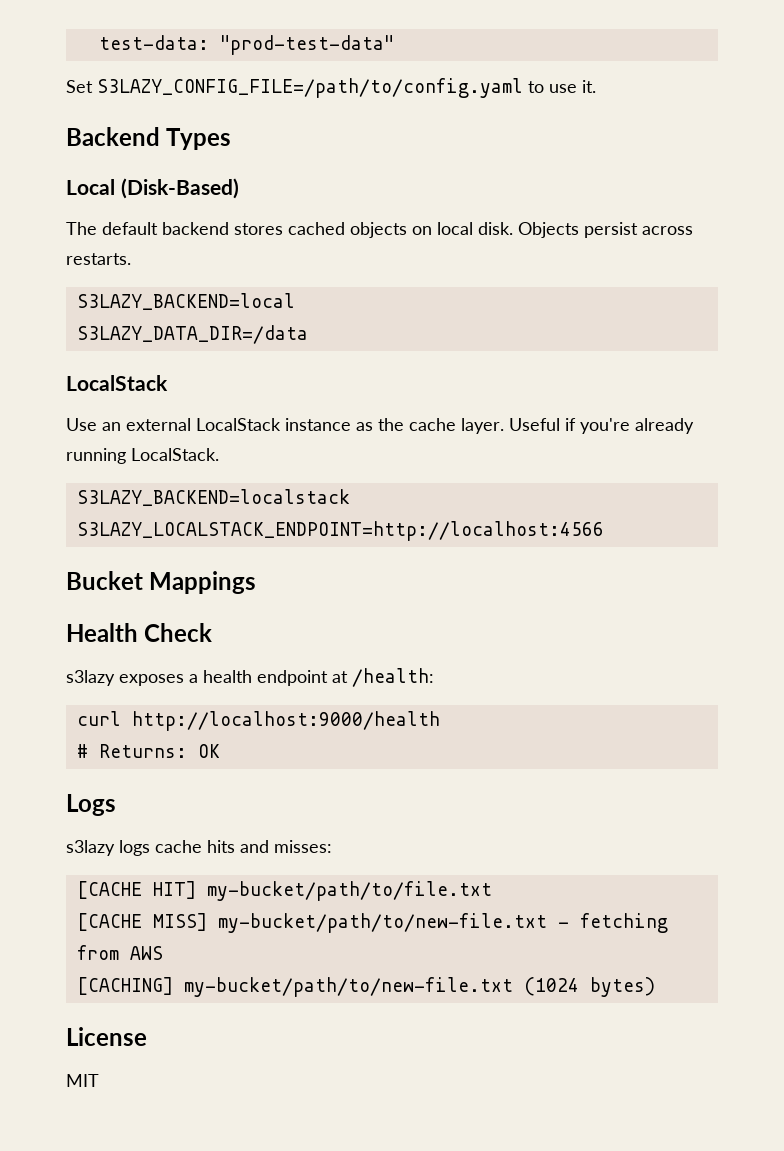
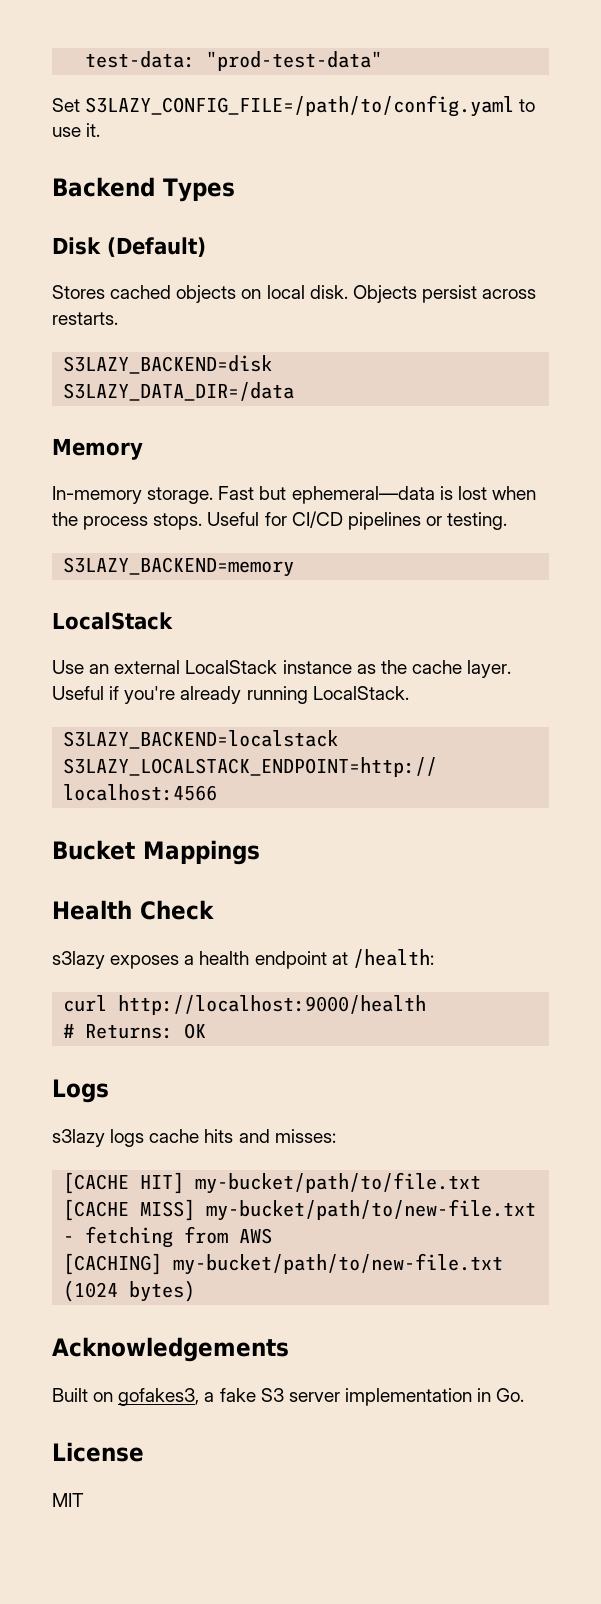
[66,178,239,199] [66,222,283,235] Local (Disk-Based) // The default backend stores -> [52,237,206,257] [52,285,105,299] Disk (Default) // Stores
[76,293,295,310] S3LAZY_BACKEND=local -> [63,355,273,374] S3LAZY_BACKEND=disk
(308, 334) none -> [52,438,143,460] [52,486,536,504] [52,511,508,530] [63,557,295,577] // Memory // In-memory storage. Fast but ephemeral—data is lost when the process stops. Useful for CI/CD pipelines or testing. // S3LAZY_BACKEND=memory
(655, 987) none -> [52,1337,289,1362] [52,1388,525,1406] // Acknowledgements // Built on gofakes3, a fake S3 server implementation in Go.

